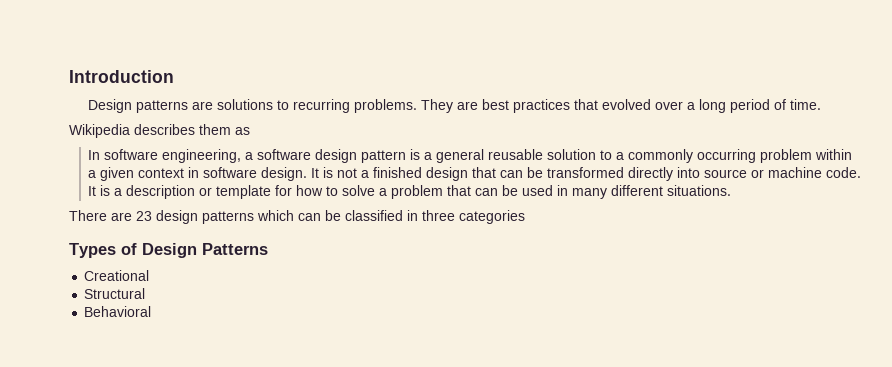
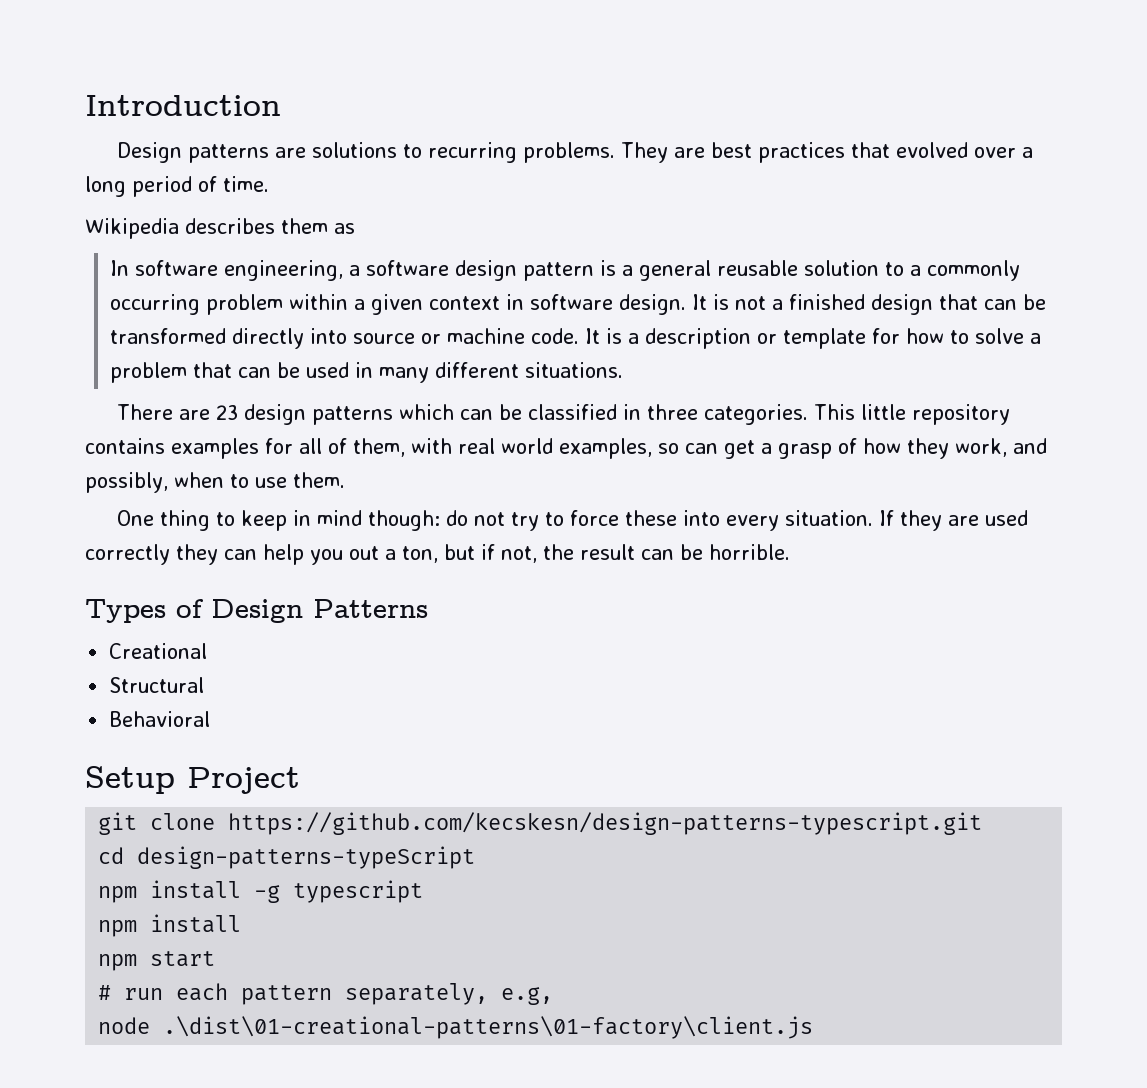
[459,210,525,224] categories -> [703,404,1010,425] [85,438,1047,459] [85,472,345,493] [116,510,1028,531] [85,544,790,565] categories. This little repository contains examples for all of them, with real world examples, so can get a grasp of how they work, and possibly, when to use them. // One thing to keep in mind though: do not try to force these into every situation. If they are used correctly they can help you out a ton, but if not, the result can be horrible.
(152, 311) none -> [85,766,300,794] [98,812,983,835] [98,846,476,869] [98,880,424,903] [98,914,242,937] [98,951,216,971] [98,983,554,1005] [98,1016,814,1039] // Setup Project // git clone https://github.com/kecskesn/design-patterns-typescript.git // cd design-patterns-typeScript // npm install -g typescript // npm install // npm start // # run each pattern separately, e.g, // node .\dist\01-creational-patterns\01-factory\client.js

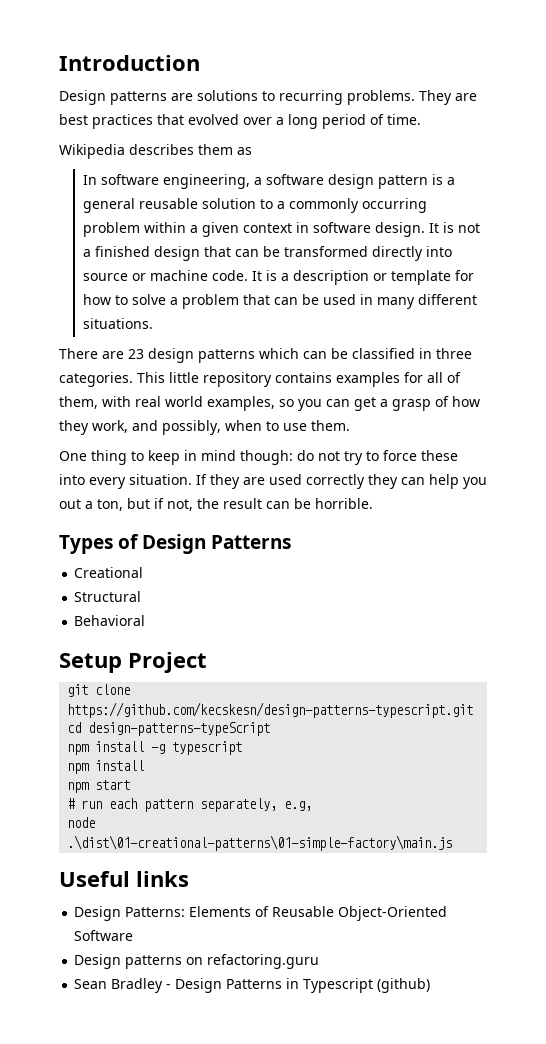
(679, 448) none -> [298,399,322,411] you
[163,1016,814,1039] .\dist\01-creational-patterns\01-factory\client.js -> [67,835,453,851] [59,871,189,887] [74,906,448,921] [74,930,134,941] [74,954,320,969] [74,978,431,993] .\dist\01-creational-patterns\01-simple-factory\main.js // Useful links // Design Patterns: Elements of Reusable Object-Oriented Software // Design patterns on refactoring.guru // Sean Bradley - Design Patterns in Typescript (github)

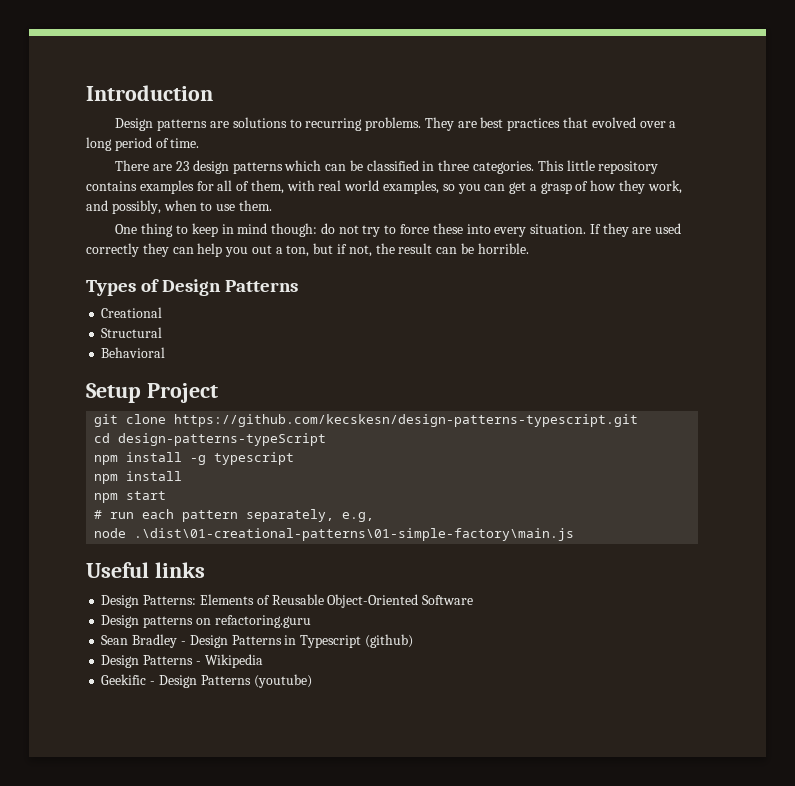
[59,144,252,159] [82,174,455,189] [82,198,427,213] [82,222,480,237] [82,246,452,261] [82,270,474,285] [82,294,477,309] [82,318,153,329] // Wikipedia describes them as // In software engineering, a software design pattern is a general reusable solution to a commonly occurring problem within a given context in software design. It is not a finished design that can be transformed directly into source or machine code. It is a description or template for how to solve a problem that can be used in many different situations. -> (200, 143) none
(431, 985) none -> [101,654,263,668] [101,674,312,688] // Design Patterns - Wikipedia // Geekific - Design Patterns (youtube)

